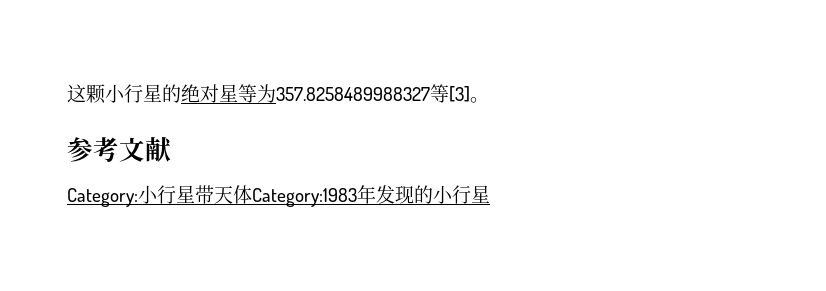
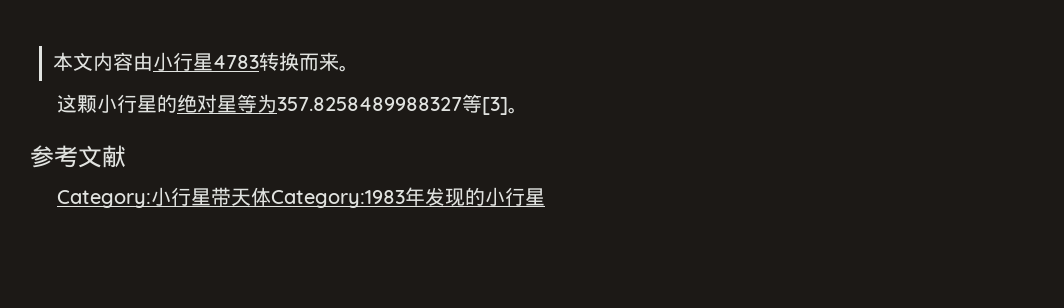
(67, 93) none -> [52,52,359,72] 本文内容由小行星4783转换而来。 //

